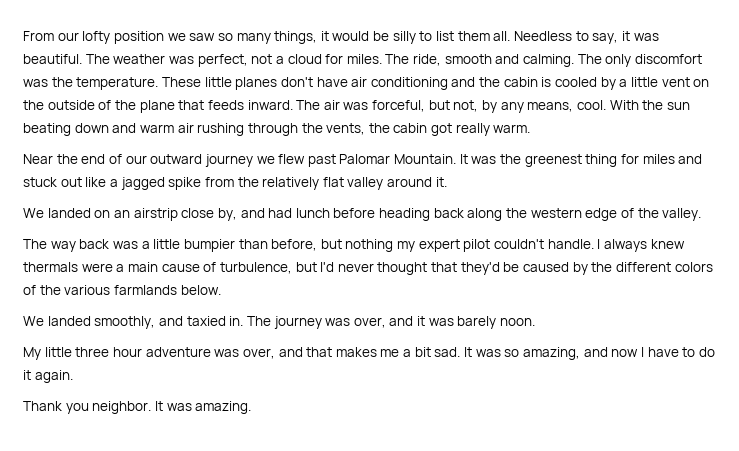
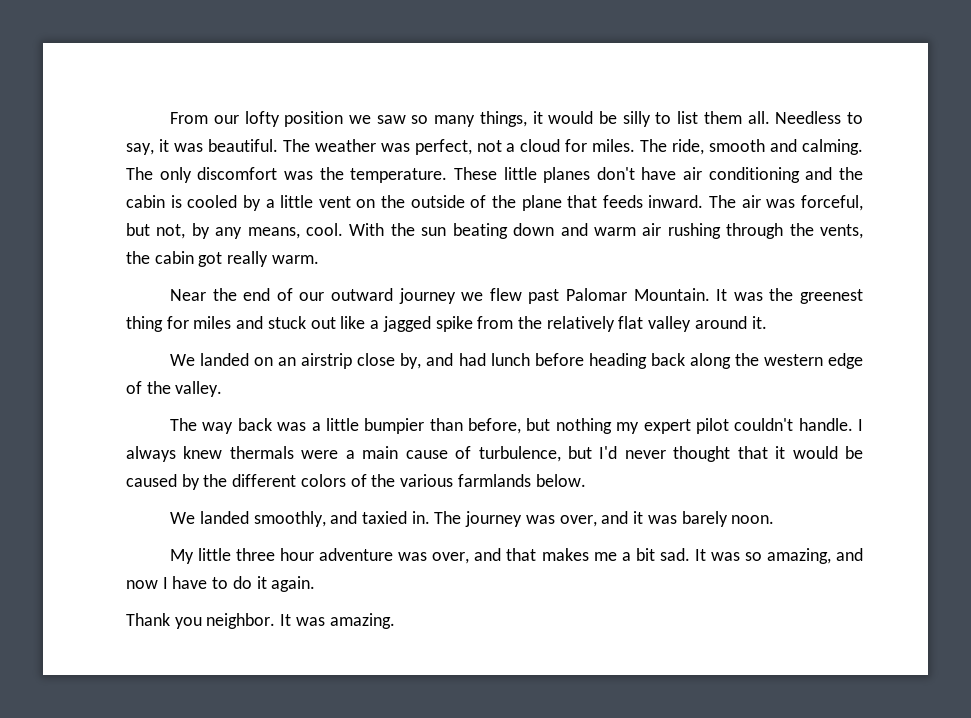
[460,262,500,275] they'd -> [775,446,838,459] it would

